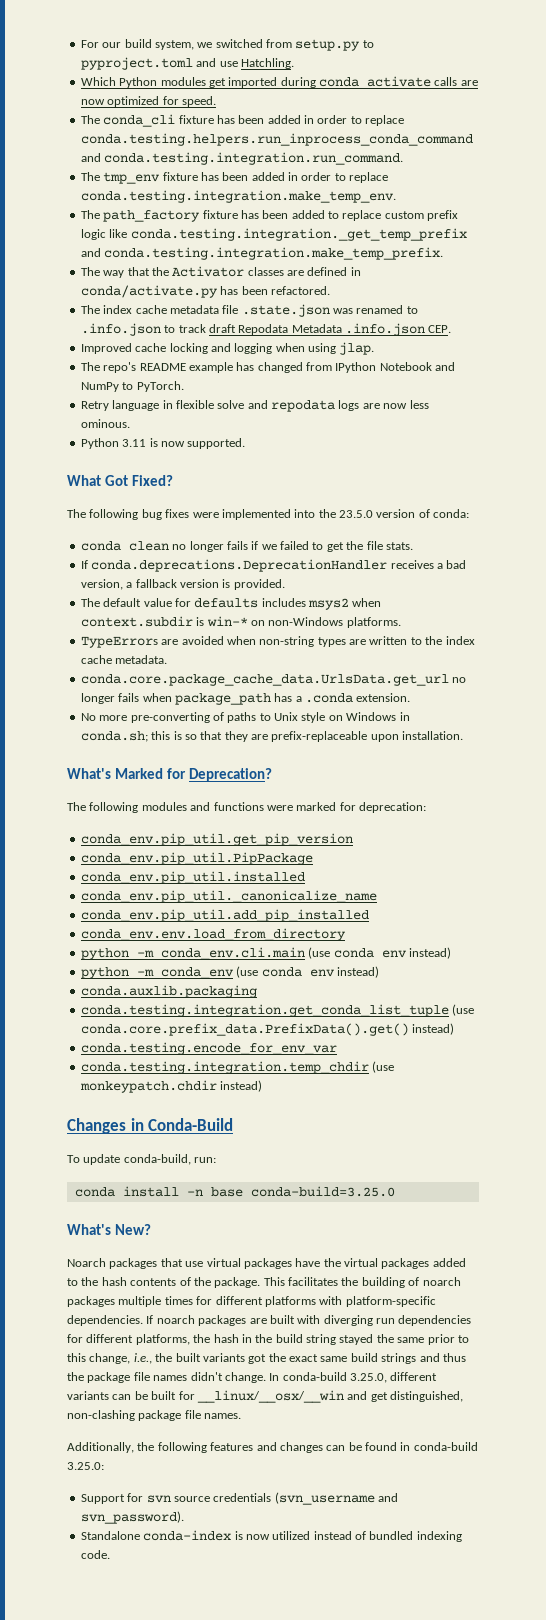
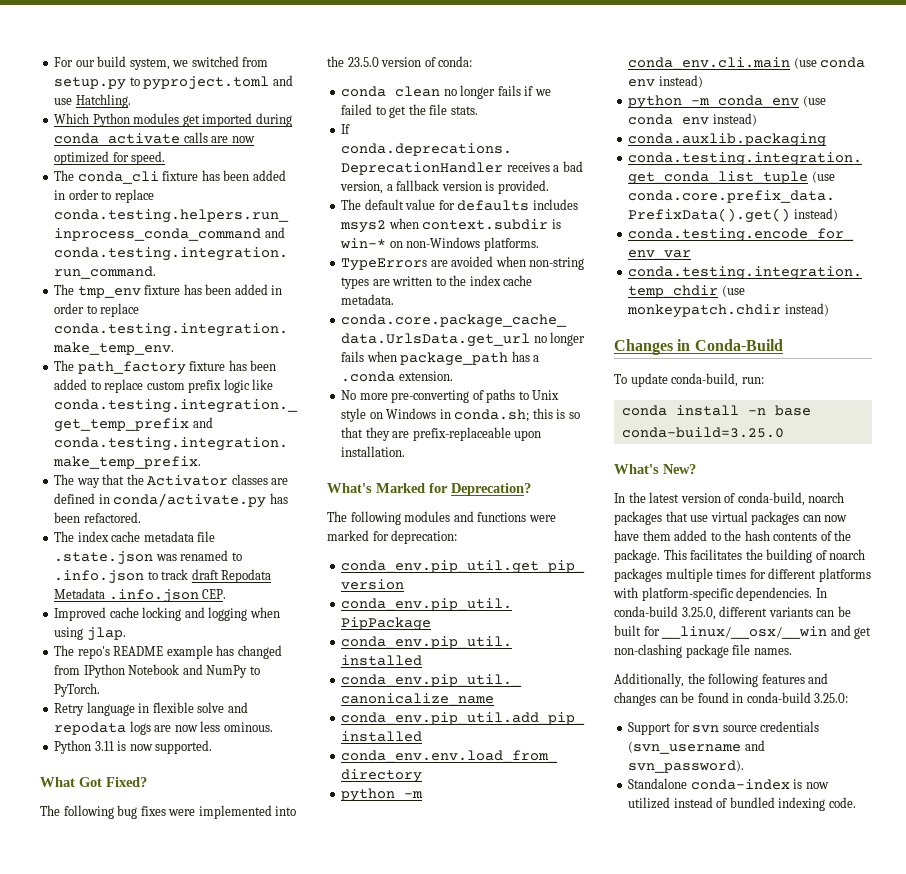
[67,1258,106,1267] Noarch -> [614,492,845,506] In the latest version of conda-build, noarch
[295,1258,430,1269] have the virtual packages -> [802,515,848,522] [614,530,671,541] can now have them
[146,1315,472,1326] [67,1334,469,1345] [67,1353,466,1364] [67,1372,266,1383] If noarch packages are built with diverging run dependencies for different platforms, the hash in the build string stayed the same prior to this change, i.e., the built variants got the exact same build strings and thus the package file names didn't change. -> (813, 594) none
[390,1391,463,1402] distinguished, -> (872, 633) none

